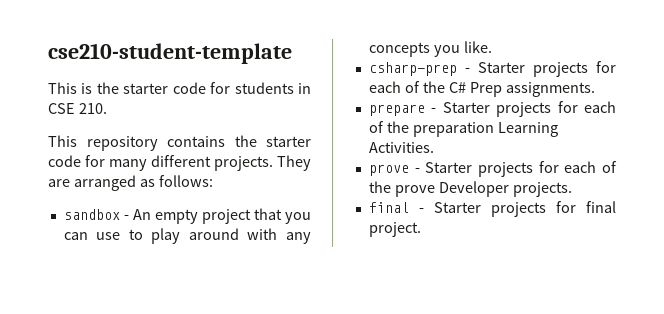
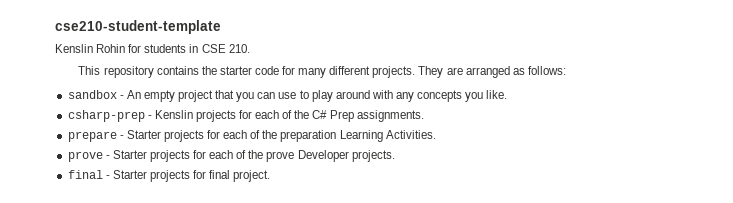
[48,82,206,94] This is the starter code -> [55,44,126,53] Kenslin Rohin
[477,62,525,73] Starter -> [154,110,193,119] Kenslin

